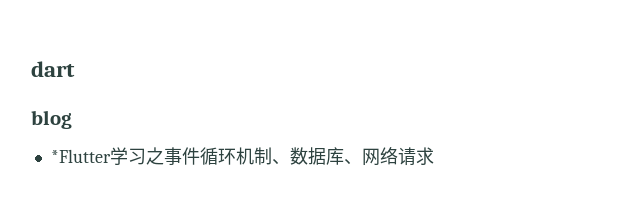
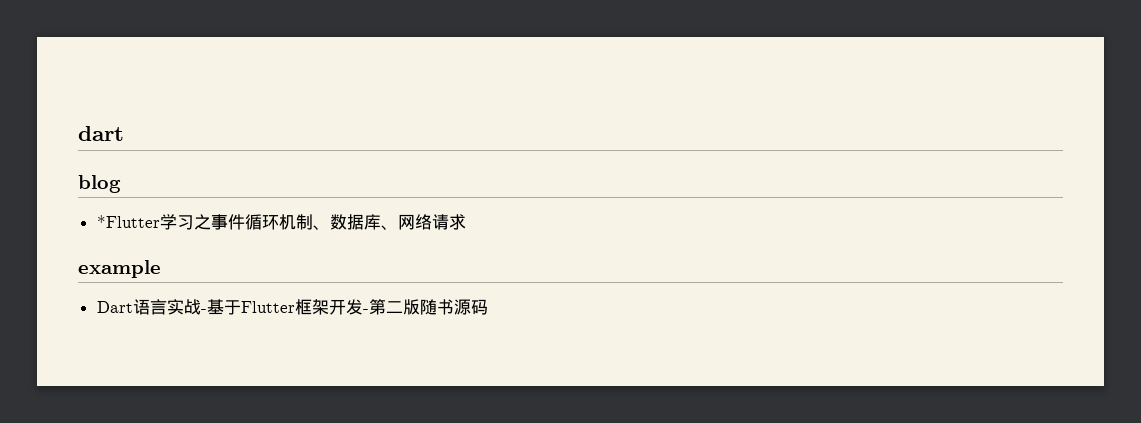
(434, 156) none -> [78,260,161,278] [96,299,488,315] // example // Dart语言实战-基于Flutter框架开发-第二版随书源码

